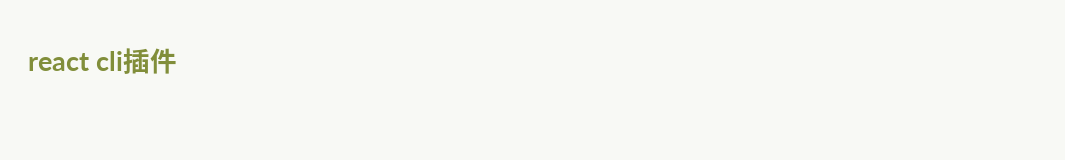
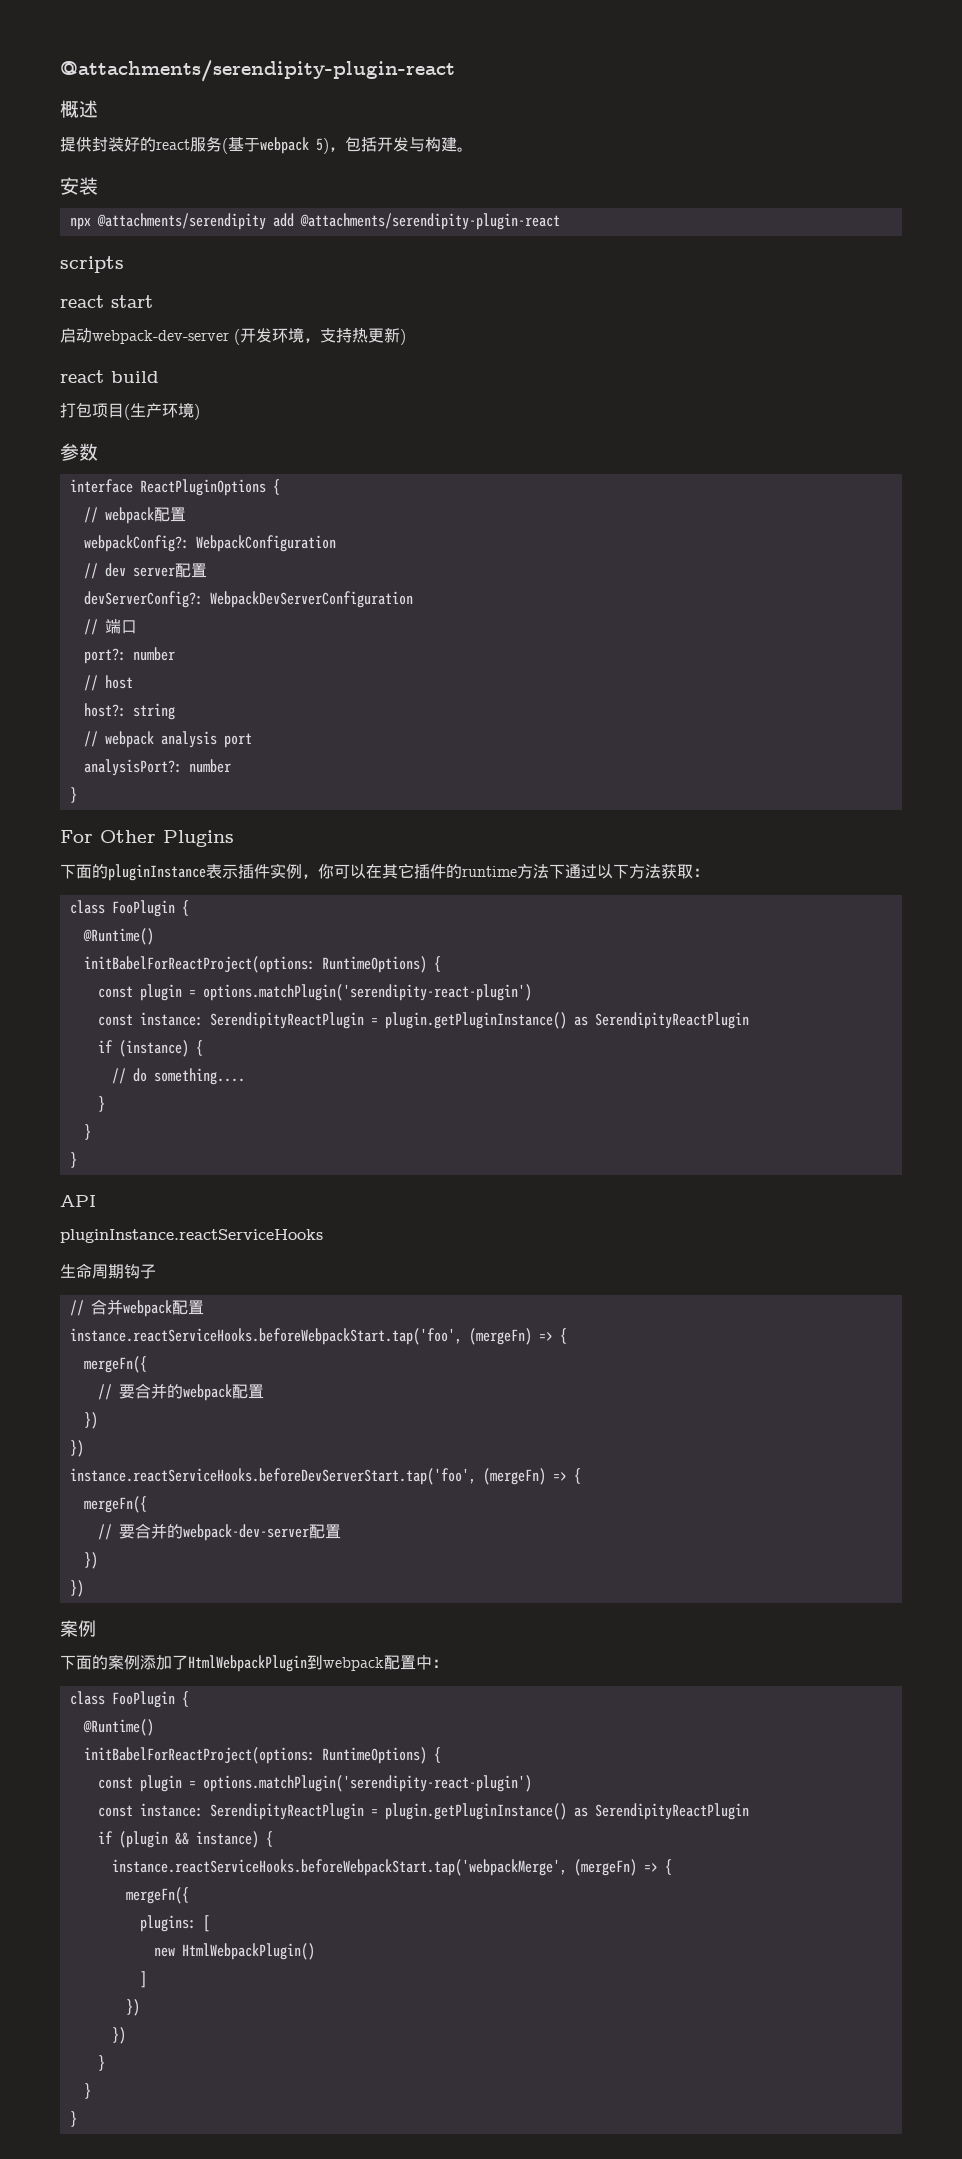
[28,48,178,74] react cli插件 -> [60,60,455,82] [60,100,98,118] [60,136,473,154] [60,177,98,195] [69,213,560,230] [60,256,124,273] [60,295,153,308] [60,327,406,345] [60,370,159,383] [60,402,200,420] [60,443,98,461] [69,479,280,496] [83,507,186,524] [83,535,336,552] [83,563,207,579] [83,591,413,608] [83,619,137,635] [83,647,175,664] [83,675,133,691] [83,703,175,720] [83,731,252,748] [83,759,231,776] [69,787,77,803] [60,830,234,847] [60,863,709,881] [69,900,189,917] [82,928,154,945] [83,956,441,973] [97,984,532,1001] [97,1012,749,1029] [97,1040,203,1057] [111,1068,245,1085] [97,1096,105,1112] [83,1124,91,1140] [69,1152,77,1168] [60,1195,96,1207] [60,1229,323,1243] [60,1263,156,1279] [69,1299,204,1317] [69,1328,567,1345] [83,1356,147,1373] [97,1383,264,1401] [83,1412,98,1429] [69,1440,84,1457] [69,1468,581,1485] [83,1496,147,1513] [97,1523,341,1541] [83,1552,98,1569] [69,1580,84,1597] [60,1620,96,1637] [60,1655,448,1672] [69,1691,189,1708] [82,1719,154,1736] [83,1747,441,1764] [97,1775,532,1792] [97,1803,749,1820] [97,1831,273,1848] [111,1859,672,1876] [125,1887,189,1904] [139,1915,210,1932] [153,1943,315,1960] [139,1971,147,1988] [125,1999,140,2016] [111,2027,126,2044] [97,2055,105,2071] [83,2083,91,2099] [69,2111,77,2127] @attachments/serendipity-plugin-react // 概述 // 提供封装好的react服务(基于webpack 5)，包括开发与构建。 // 安装 // npx @attachments/serendipity add @attachments/serendipity-plugin-react // scripts // react start // 启动webpack-dev-server (开发环境，支持热更新) // react build // 打包项目(生产环境) // 参数 // interface ReactPluginOptions { // // webpack配置 // webpackConfig?: WebpackConfiguration // // dev server配置 // devServerConfig?: WebpackDevServerConfiguration // // 端口 // port?: number // // host // host?: string // // webpack analysis port // analysisPort?: number // } // For Other Plugins // 下面的pluginInstance表示插件实例，你可以在其它插件的runtime方法下通过以下方法获取： // class FooPlugin { // @Runtime() // initBabelForReactProject(options: RuntimeOptions) { // const plugin = options.matchPlugin('serendipity-react-plugin') // const instance: SerendipityReactPlugin = plugin.getPluginInstance() as SerendipityReactPlugin // if (instance) { // // do something.... // } // } // } // API // pluginInstance.reactServiceHooks // 生命周期钩子 // // 合并webpack配置 // instance.reactServiceHooks.beforeWebpackStart.tap('foo', (mergeFn) => { // mergeFn({ // // 要合并的webpack配置 // }) // }) // instance.reactServiceHooks.beforeDevServerStart.tap('foo', (mergeFn) => { // mergeFn({ // // 要合并的webpack-dev-server配置 // }) // }) // 案例 // 下面的案例添加了HtmlWebpackPlugin到webpack配置中： // class FooPlugin { // @Runtime() // initBabelForReactProject(options: RuntimeOptions) { // const plugin = options.matchPlugin('serendipity-react-plugin') // const instance: SerendipityReactPlugin = plugin.getPluginInstance() as SerendipityReactPlugin // if (plugin && instance) { // instance.reactServiceHooks.beforeWebpackStart.tap('webpackMerge', (mergeFn) => { // mergeFn({ // plugins: [ // new HtmlWebpackPlugin() // ] // }) // }) // } // } // }

